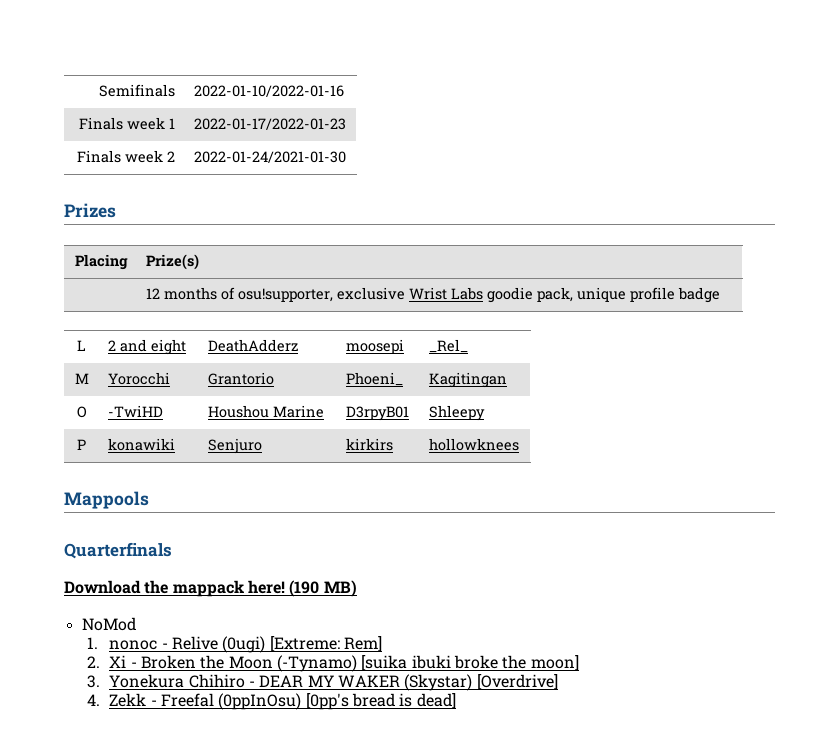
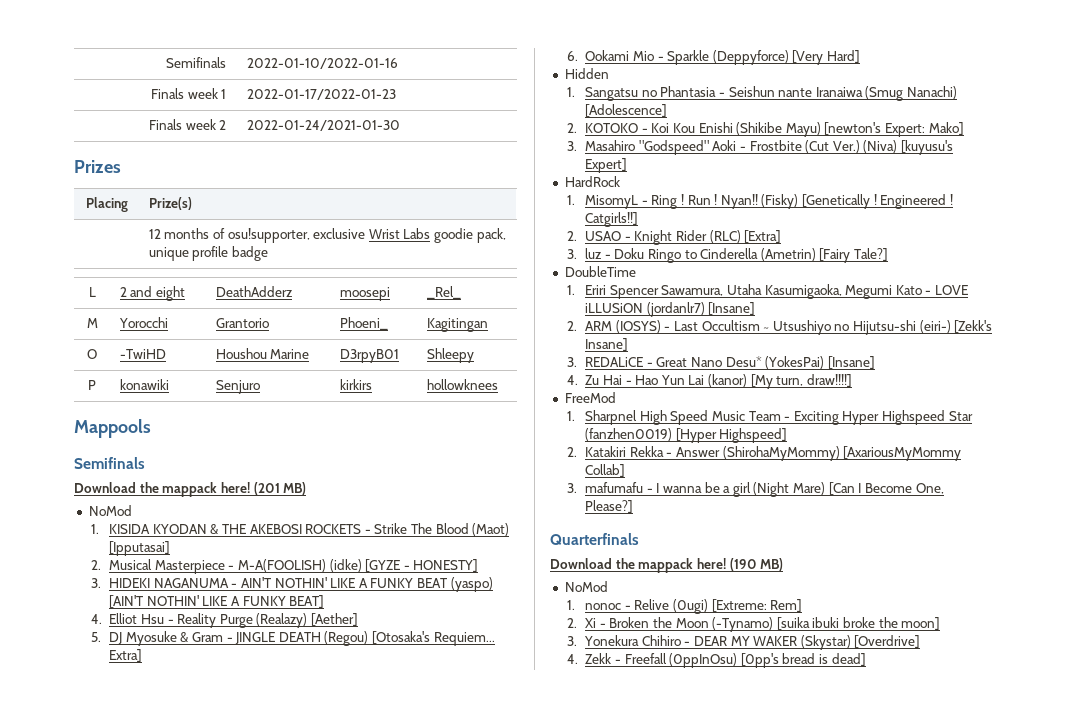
(149, 500) none -> [74,457,145,469] [74,482,307,497] [88,505,132,516] [91,523,510,536] [108,541,170,556] [91,559,479,574] [91,577,493,592] [108,595,325,608] [91,613,359,628] [91,631,495,646] [108,649,142,662] [567,50,861,65] [564,68,609,79] [567,86,958,101] [584,104,667,117] [567,122,964,137] [567,140,954,155] [584,158,627,173] [564,176,620,187] [567,194,954,209] [584,212,638,227] [567,230,782,245] [567,248,889,263] [564,266,636,277] [567,284,969,299] [584,302,756,317] [567,320,993,335] [584,338,628,351] [567,356,875,369] [567,374,853,389] [564,392,616,403] [567,410,973,425] [584,428,788,443] [567,446,962,461] [584,464,625,477] [567,482,944,497] [584,500,633,513] // Semifinals // Download the mappack here! (201 MB) // NoMod // 1. KISIDA KYODAN & THE AKEBOSI ROCKETS - Strike The Blood (Maot) [Ipputasai] // 2. Musical Masterpiece - M-A(FOOLISH) (idke) [GYZE - HONESTY] // 3. HIDEKI NAGANUMA - AIN'T NOTHIN' LIKE A FUNKY BEAT (yaspo) [AIN'T NOTHIN' LIKE A FUNKY BEAT] // 4. Elliot Hsu - Reality Purge (Realazy) [Aether] // 5. DJ Myosuke & Gram - JINGLE DEATH (Regou) [Otosaka's Requiem... Extra] // 6. Ookami Mio - Sparkle (Deppyforce) [Very Hard] // Hidden // 1. Sangatsu no Phantasia - Seishun nante Iranaiwa (Smug Nanachi) [Adolescence] // 2. KOTOKO - Koi Kou Enishi (Shikibe Mayu) [newton's Expert: Mako] // 3. Masahiro "Godspeed" Aoki - Frostbite (Cut Ver.) (Niva) [kuyusu's Expert] // HardRock // 1. MisomyL - Ring ! Run ! Nyan!! (Fisky) [Genetically ! Engineered ! Catgirls!!] // 2. USAO - Knight Rider (RLC) [Extra] // 3. luz - Doku Ringo to Cinderella (Ametrin) [Fairy Tale?] // DoubleTime // 1. Eriri Spencer Sawamura, Utaha Kasumigaoka, Megumi Kato - LOVE iLLUSiON (jordanlr7) [Insane] // 2. ARM (IOSYS) - Last Occultism ~ Utsushiyo no Hijutsu-shi (eiri-) [Zekk's Insane] // 3. REDALiCE - Great Nano Desu* (YokesPai) [Insane] // 4. Zu Hai - Hao Yun Lai (kanor) [My turn, draw!!!!] // FreeMod // 1. Sharpnel High Speed Music Team - Exciting Hyper Highspeed Star (fanzhen0019) [Hyper Highspeed] // 2. Katakiri Rekka - Answer (ShirohaMyMommy) [AxariousMyMommy Collab] // 3. mafumafu - I wanna be a girl (Night Mare) [Can I Become One, Please?]
[161,693,215,707] Freefal -> [624,653,667,664] Freefall

